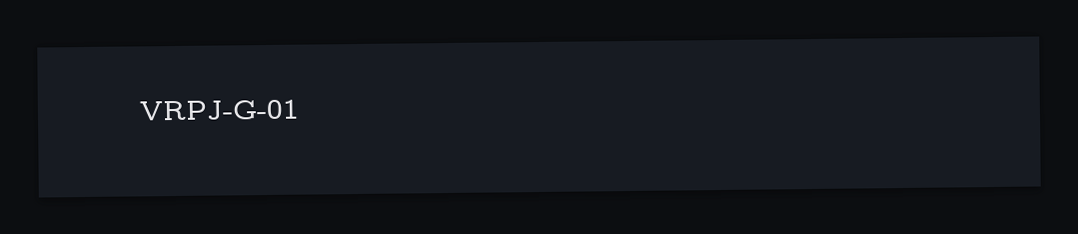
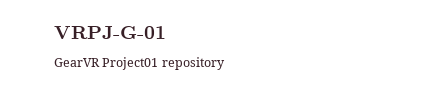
(300, 110) none -> [54,57,225,70] // GearVR Project01 repository

